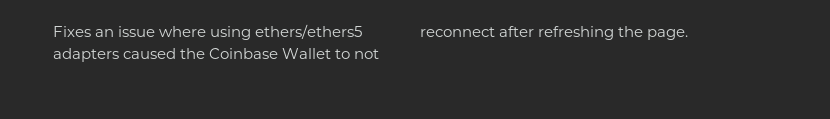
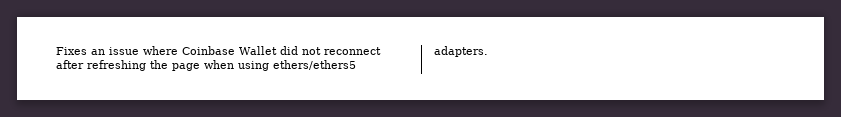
[210,24,363,40] [53,48,206,62] using ethers/ethers5 adapters caused the -> (178, 50) none
[335,49,351,59] to -> [280,46,298,55] did
[647,29,689,40] page. -> [172,60,356,71] [434,46,488,57] page when using ethers/ethers5 adapters.

